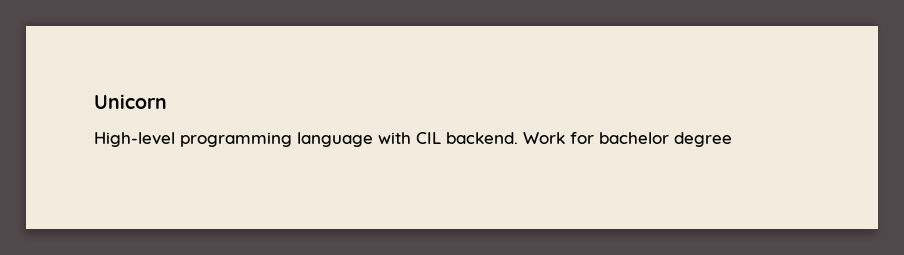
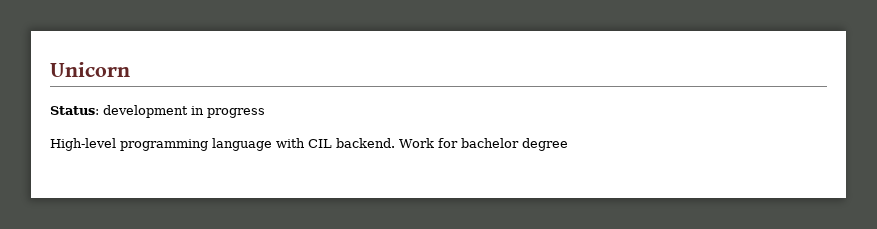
(167, 101) none -> [50,105,265,118] // Status: development in progress

